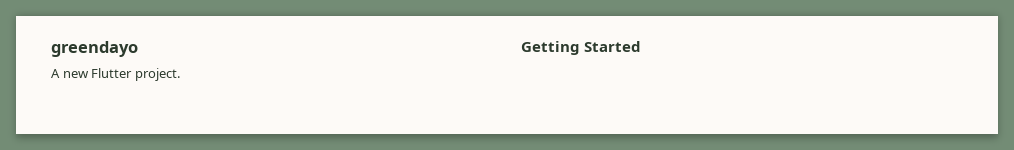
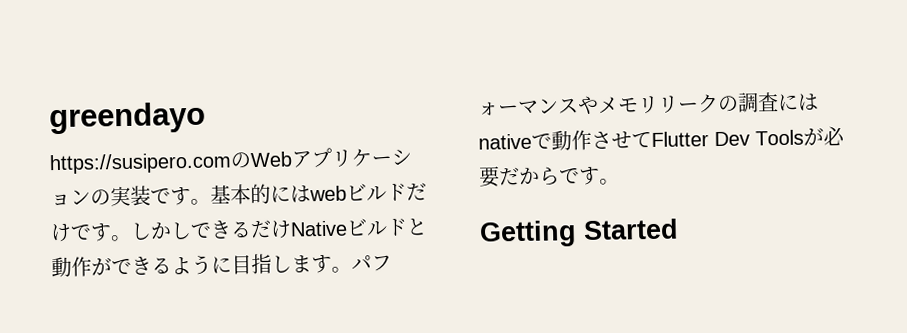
[51,68,180,81] A new Flutter project. -> [49,147,412,175] [50,182,427,207] [50,218,428,243] [51,253,392,278] [478,92,819,116] [478,126,845,151] [479,166,620,188] https://susipero.comのWebアプリケーションの実装です。基本的にはwebビルドだけです。しかしできるだけNativeビルドと動作ができるように目指します。パフォーマンスやメモリリークの調査にはnativeで動作させてFlutter Dev Toolsが必要だからです。

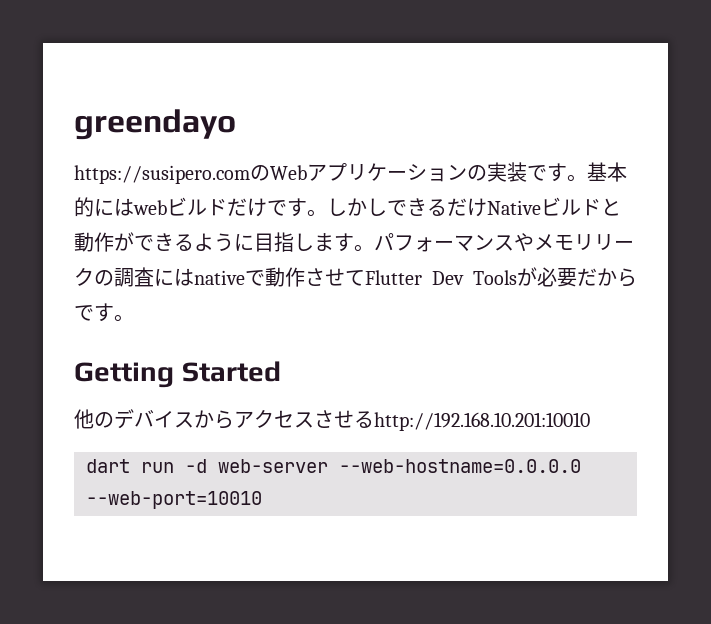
(679, 229) none -> [74,409,590,431] [86,459,581,473] [86,491,262,509] // 他のデバイスからアクセスさせるhttp://192.168.10.201:10010 // dart run -d web-server --web-hostname=0.0.0.0 --web-port=10010

